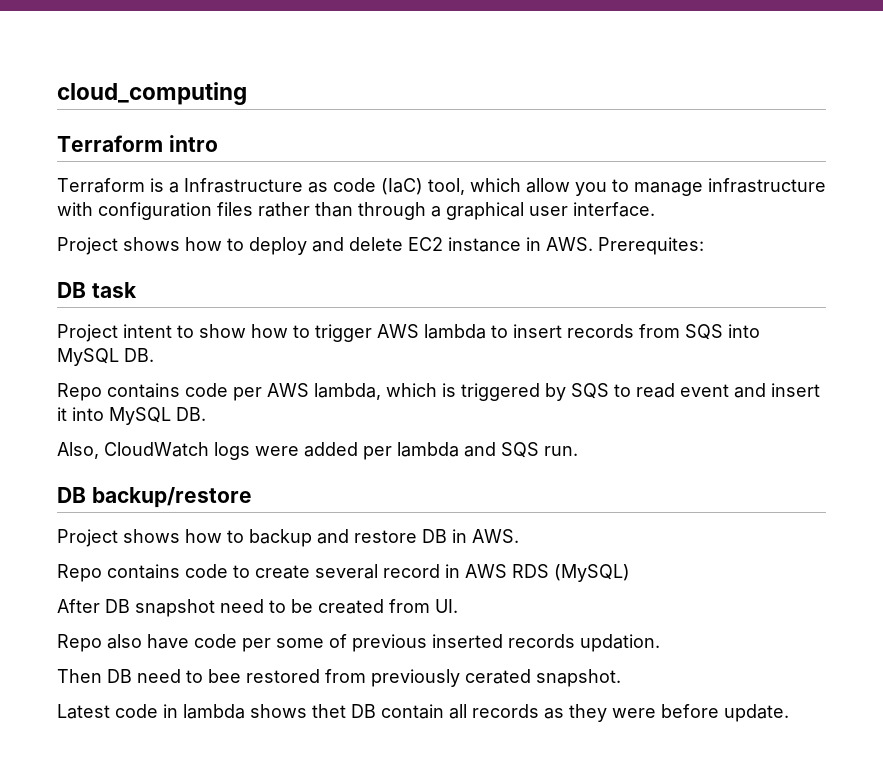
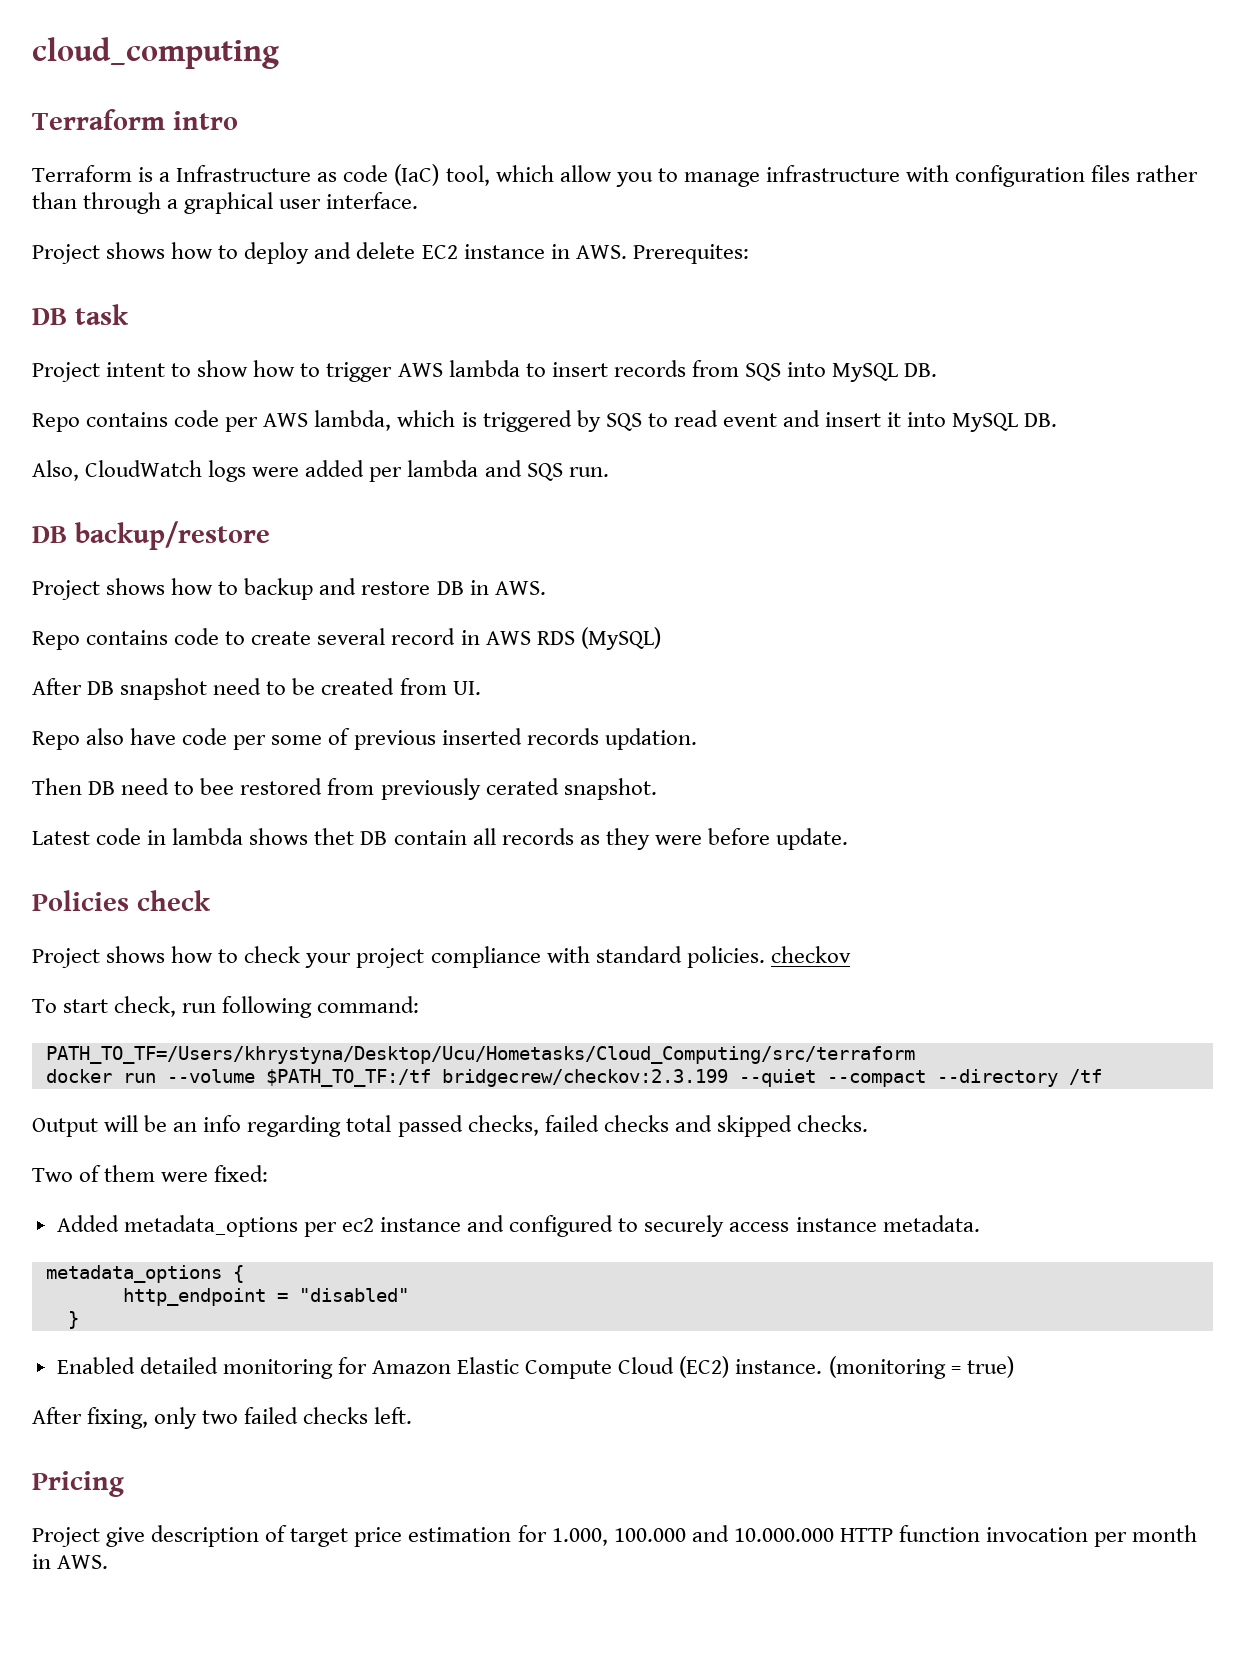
(789, 713) none -> [32,890,211,911] [32,946,851,968] [32,996,420,1018] [45,1046,915,1064] [45,1069,1102,1087] [32,1115,868,1137] [32,1165,269,1182] [56,1215,980,1237] [45,1265,244,1283] [122,1288,409,1306] [67,1311,79,1329] [56,1356,1014,1379] [32,1407,413,1429] [32,1471,124,1497] [32,1525,1198,1547] [32,1554,109,1569] // Policies check // Project shows how to check your project compliance with standard policies. checkov // To start check, run following command: // PATH_TO_TF=/Users/khrystyna/Desktop/Ucu/Hometasks/Cloud_Computing/src/terraform // docker run --volume $PATH_TO_TF:/tf bridgecrew/checkov:2.3.199 --quiet --compact --directory /tf // Output will be an info regarding total passed checks, failed checks and skipped checks. // Two of them were fixed: // Added metadata_options per ec2 instance and configured to securely access instance metadata. // metadata_options { // http_endpoint = "disabled" // } // Enabled detailed monitoring for Amazon Elastic Compute Cloud (EC2) instance. (monitoring = true) // After fixing, only two failed checks left. // Pricing // Project give description of target price estimation for 1.000, 100.000 and 10.000.000 HTTP function invocation per month in AWS.

